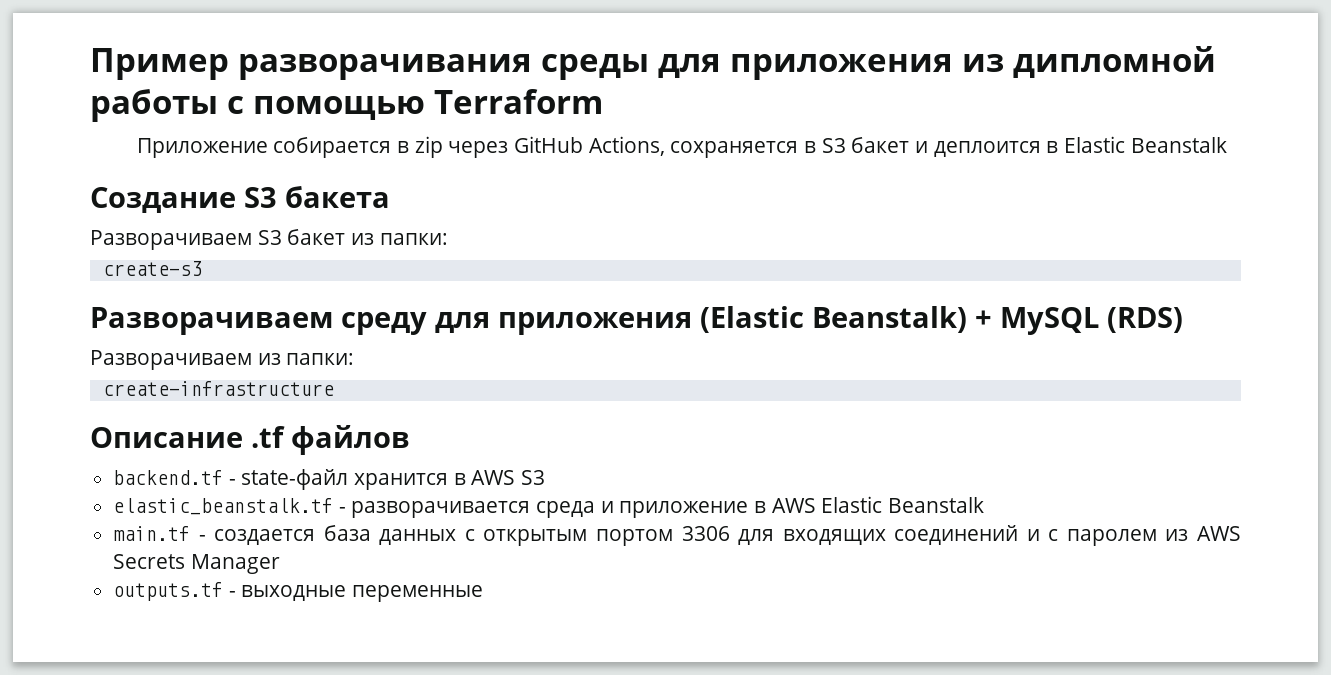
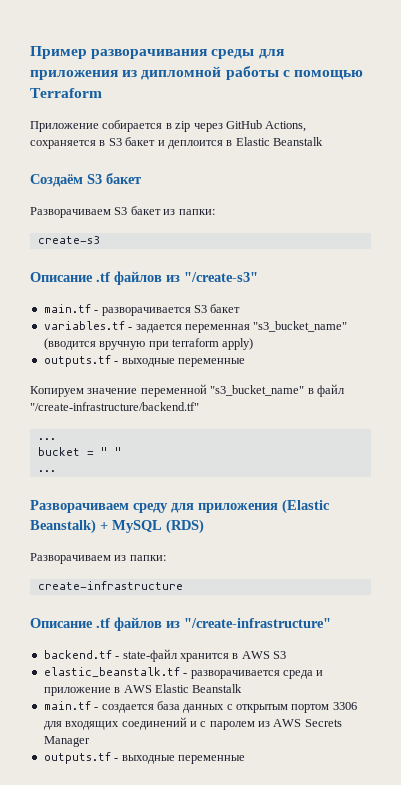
[90,186,390,213] Создание S3 бакета -> [30,173,141,187] Создаём S3 бакет
(202, 268) none -> [30,271,258,285] [43,304,241,316] [43,321,348,333] [43,338,254,350] [43,355,245,367] [30,384,344,397] [30,402,199,411] [37,438,56,440] [37,447,122,456] [37,470,56,472] // Описание .tf файлов из "/create-s3" // main.tf - разворачивается S3 бакет // variables.tf - задается переменная "s3_bucket_name" (вводится вручную при terraform apply) // outputs.tf - выходные переменные // Копируем значение переменной "s3_bucket_name" в файл "/create-infrastructure/backend.tf" // ... // bucket = " " // ...
(410, 440) none -> [166,618,331,628] из "/create-infrastructure"

